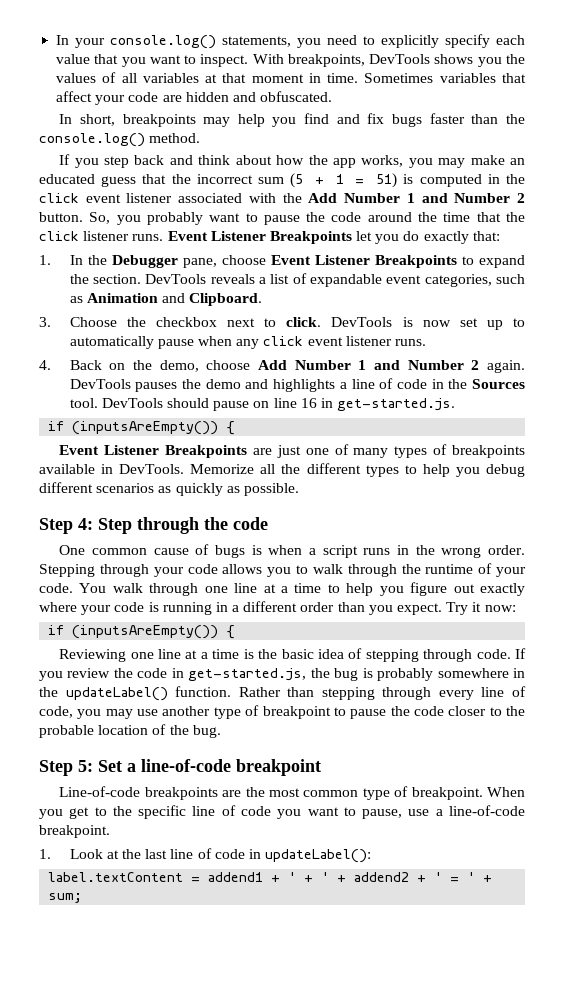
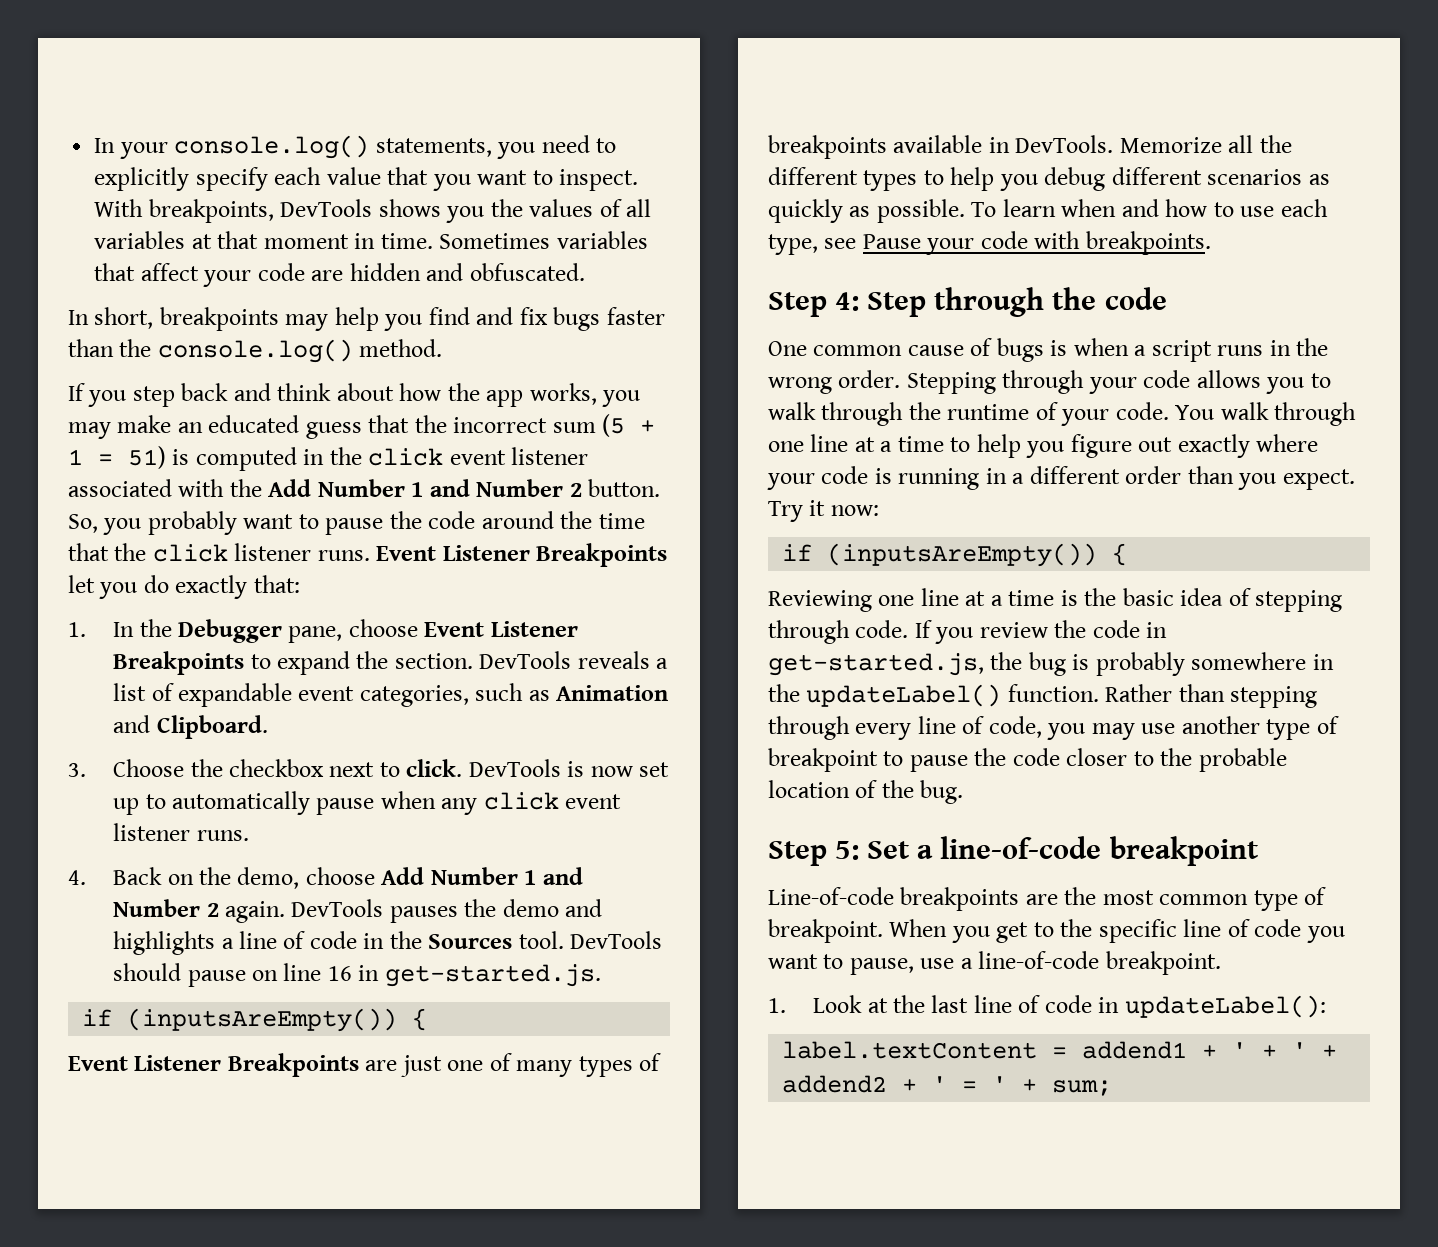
(299, 489) none -> [971,199,1328,217] [768,231,1211,255] To learn when and how to use each type, see Pause your code with breakpoints.

